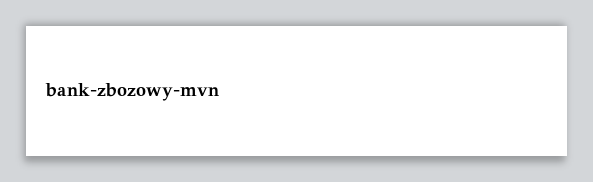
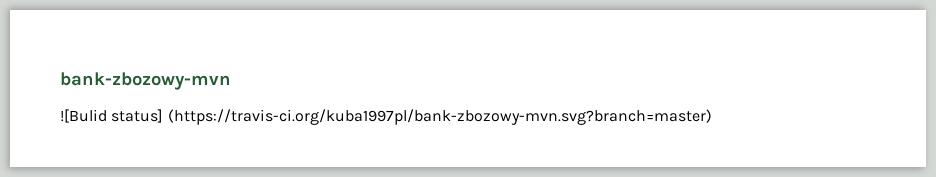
(219, 92) none -> [60,109,712,125] // ![Bulid status] (https://travis-ci.org/kuba1997pl/bank-zbozowy-mvn.svg?branch=master)

